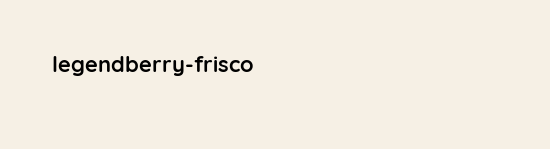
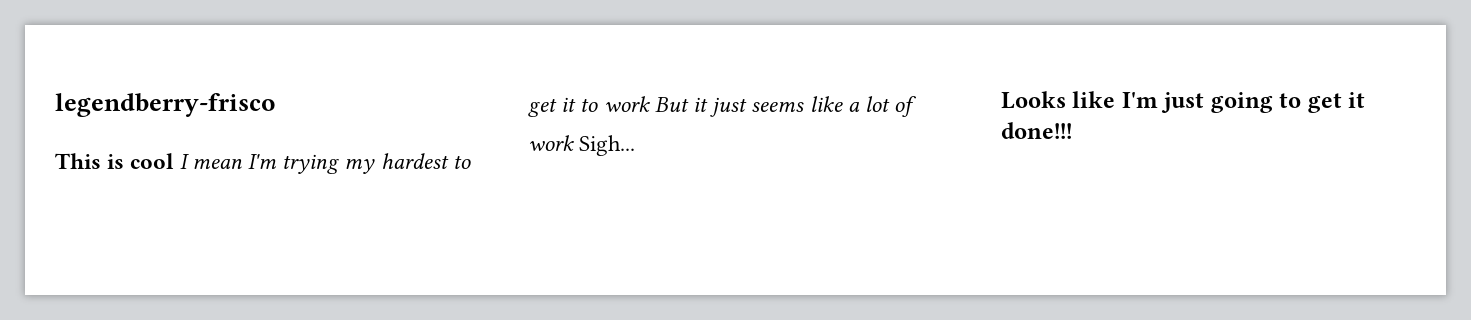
(254, 66) none -> [55,153,471,174] [528,96,918,117] [528,135,636,156] [1001,91,1366,113] [1001,122,1072,139] // This is cool I mean I'm trying my hardest to get it to work But it just seems like a lot of work Sigh... // Looks like I'm just going to get it done!!!

